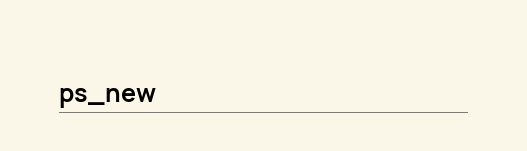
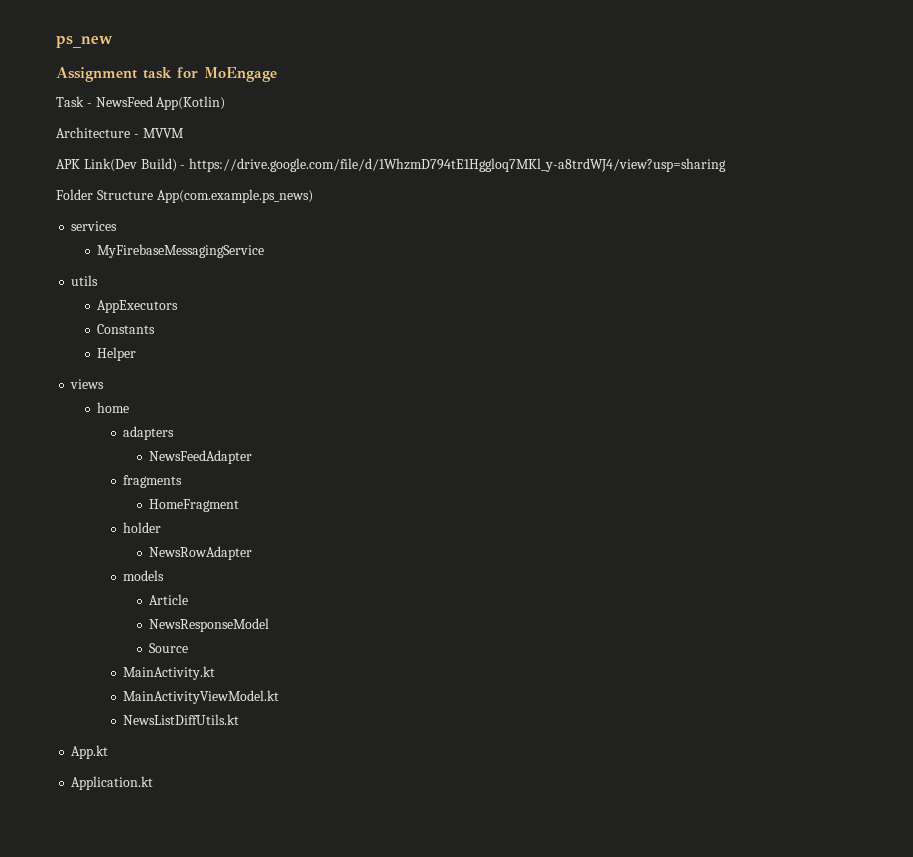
(156, 98) none -> [56,67,277,82] [56,96,226,110] [56,127,184,138] [56,158,727,172] [56,189,313,203] [71,221,118,231] [97,244,265,258] [71,275,99,286] [97,300,179,313] [97,324,156,334] [97,347,137,361] [70,379,105,389] [97,402,130,413] [123,426,175,440] [149,450,253,464] [123,475,183,488] [149,499,240,512] [123,522,162,533] [149,546,253,560] [123,570,165,581] [149,594,189,605] [149,618,270,632] [149,643,189,653] [123,666,216,680] [123,690,280,704] [123,714,240,725] [71,745,109,759] [71,776,154,790] // Assignment task for MoEngage // Task - NewsFeed App(Kotlin) // Architecture - MVVM // APK Link(Dev Build) - https://drive.google.com/file/d/1WhzmD794tE1Hggloq7MKl_y-a8trdWJ4/view?usp=sharing // Folder Structure App(com.example.ps_news) // services // MyFirebaseMessagingService // utils // AppExecutors // Constants // Helper // views // home // adapters // NewsFeedAdapter // fragments // HomeFragment // holder // NewsRowAdapter // models // Article // NewsResponseModel // Source // MainActivity.kt // MainActivityViewModel.kt // NewsListDiffUtils.kt // App.kt // Application.kt

